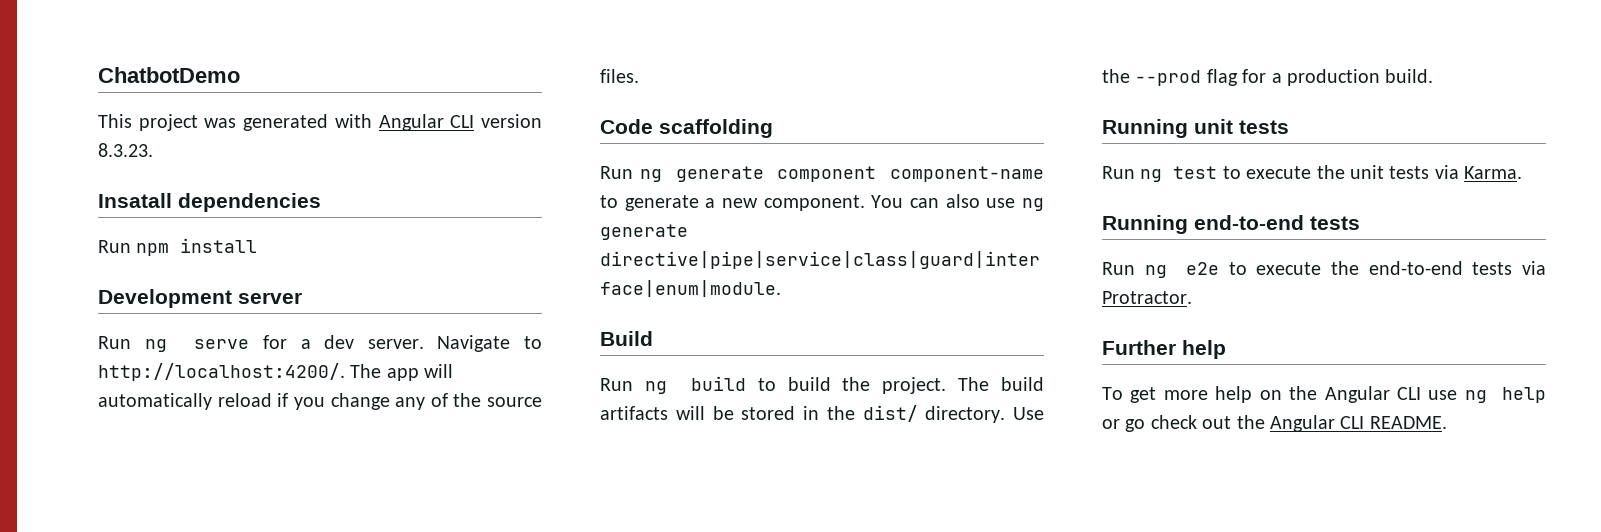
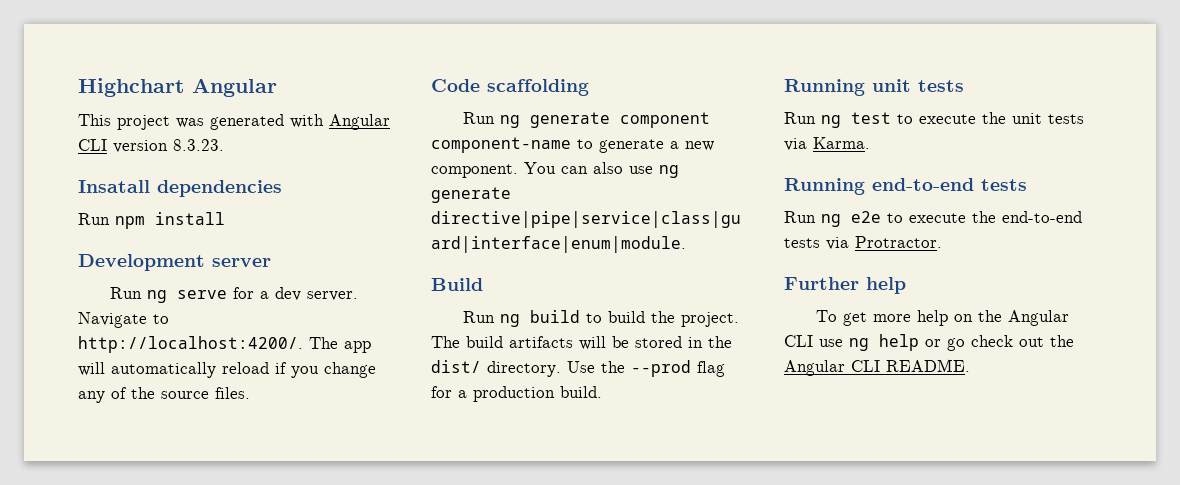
[98,67,240,83] ChatbotDemo -> [78,78,277,97] Highchart Angular

